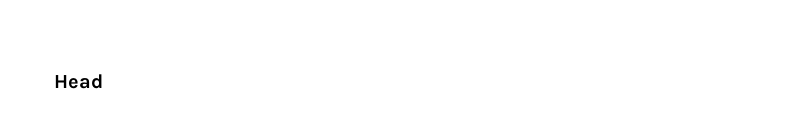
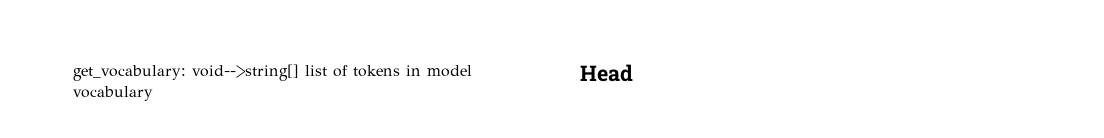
(54, 81) none -> [73,64,472,81] [73,86,153,101] get_vocabulary: void-->string[] list of tokens in model vocabulary //

